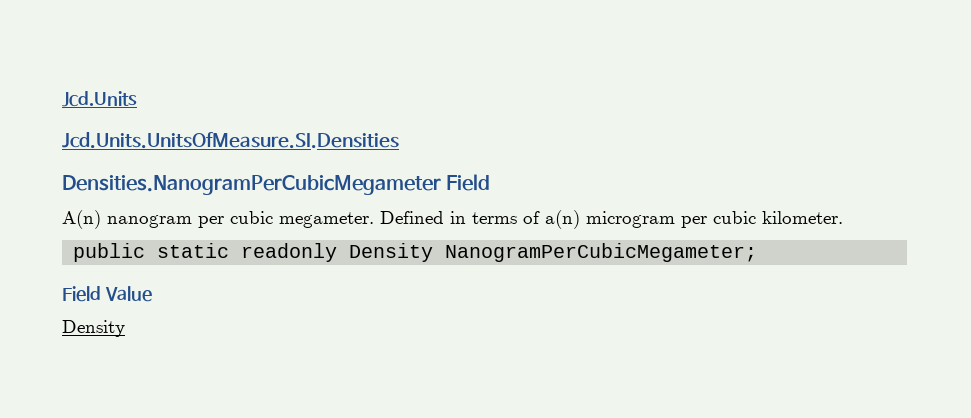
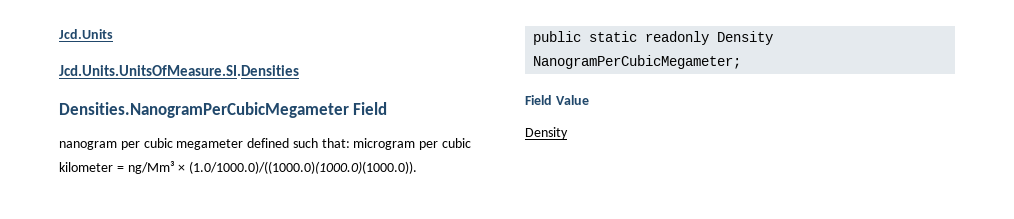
[62,210,101,229] A(n) -> (388, 108) none
[279,210,843,229] megameter. Defined in terms of a(n) microgram per cubic kilometer. -> [176,138,472,150] [59,161,418,174] megameter defined such that: microgram per cubic kilometer = ng/Mm³ × (1.0/1000.0)/((1000.0)(1000.0)(1000.0)).

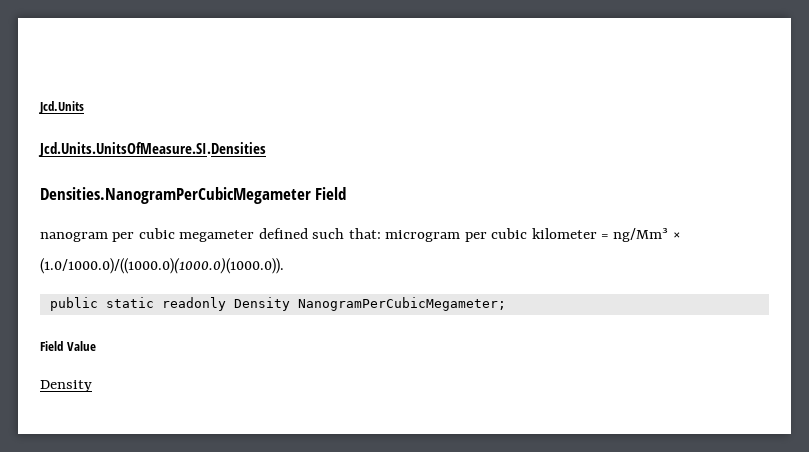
(186, 168) none -> (681, 235) //

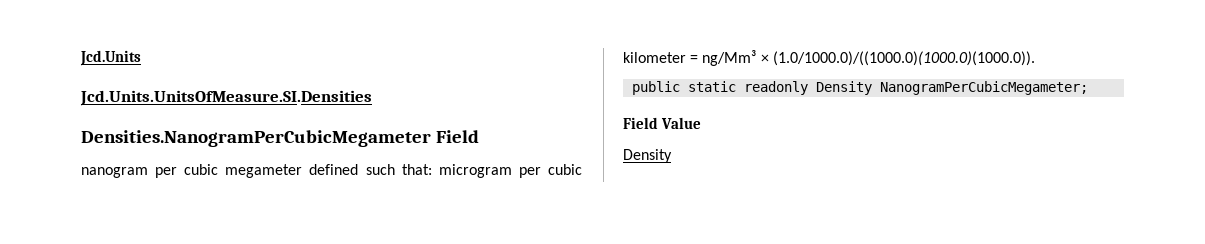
(681, 235) // -> (769, 58) none

